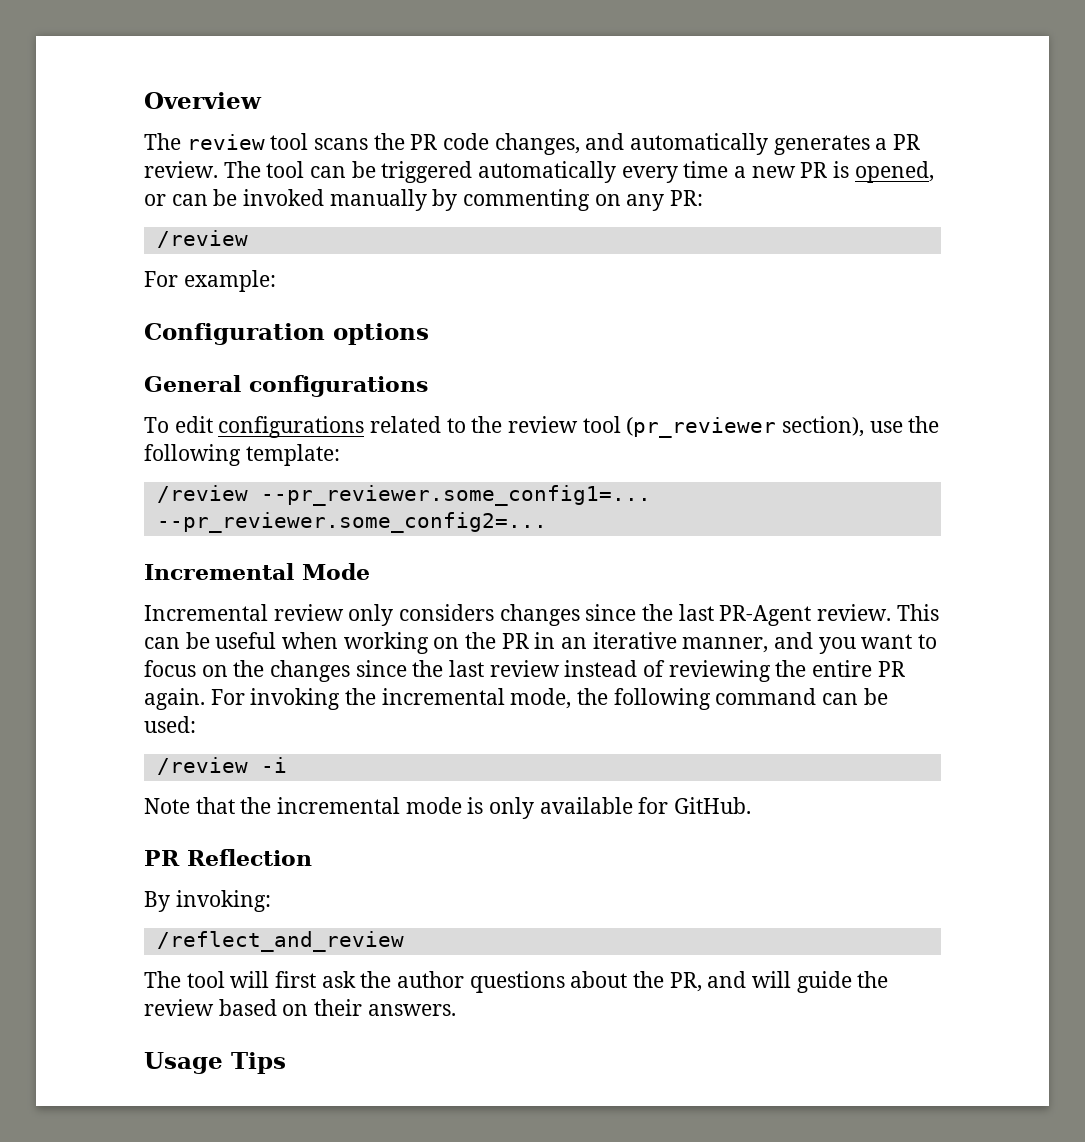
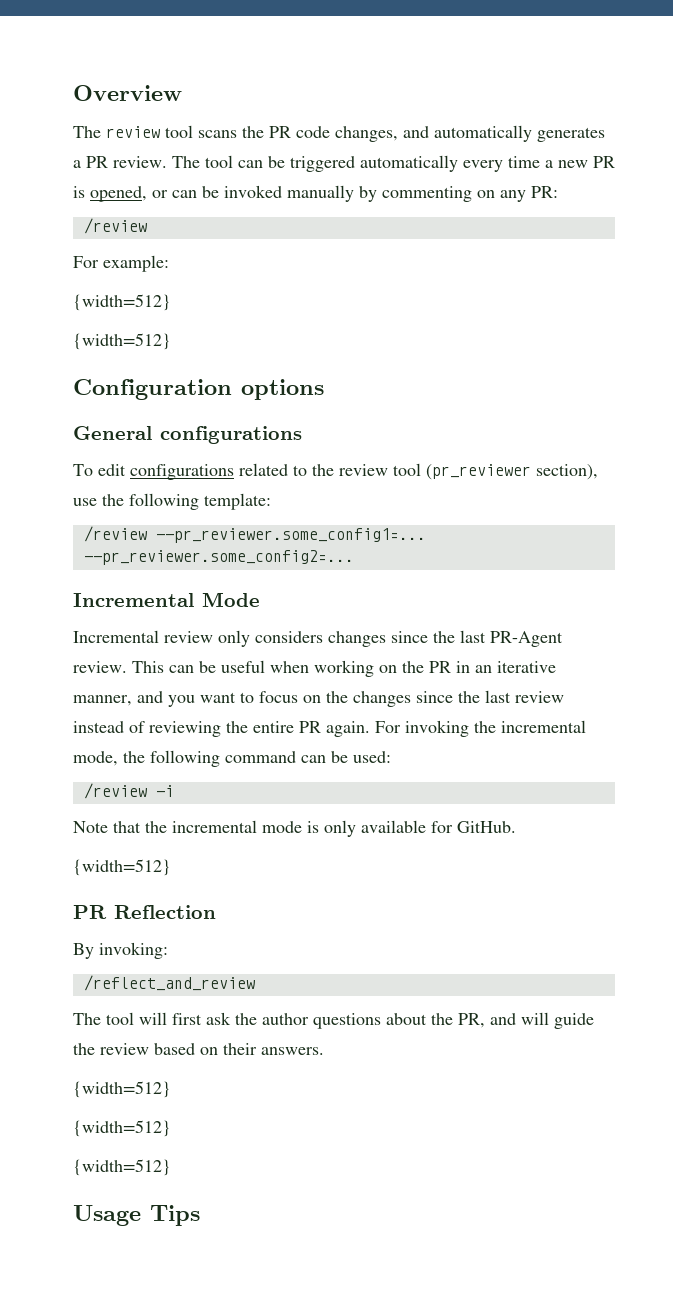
(276, 281) none -> [73,294,171,311] [73,333,171,350] // {width=512} // {width=512}
(752, 805) none -> [73,859,171,876] // {width=512}
(456, 1010) none -> [73,1081,171,1098] [73,1120,171,1137] [73,1159,171,1176] // {width=512} // {width=512} // {width=512}

